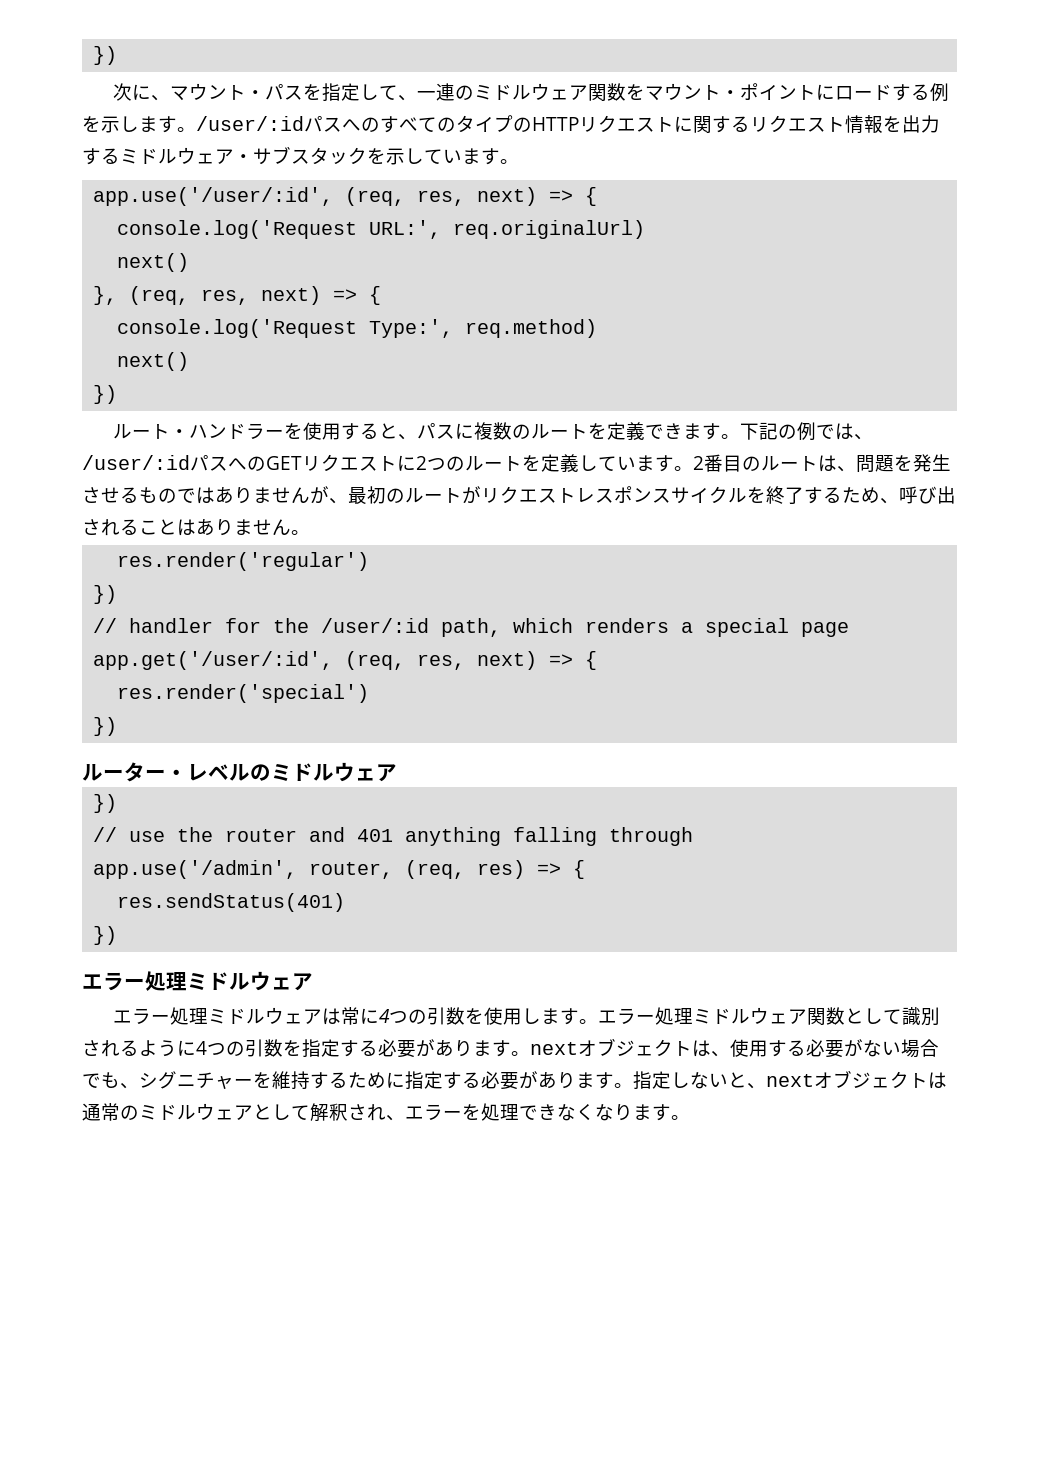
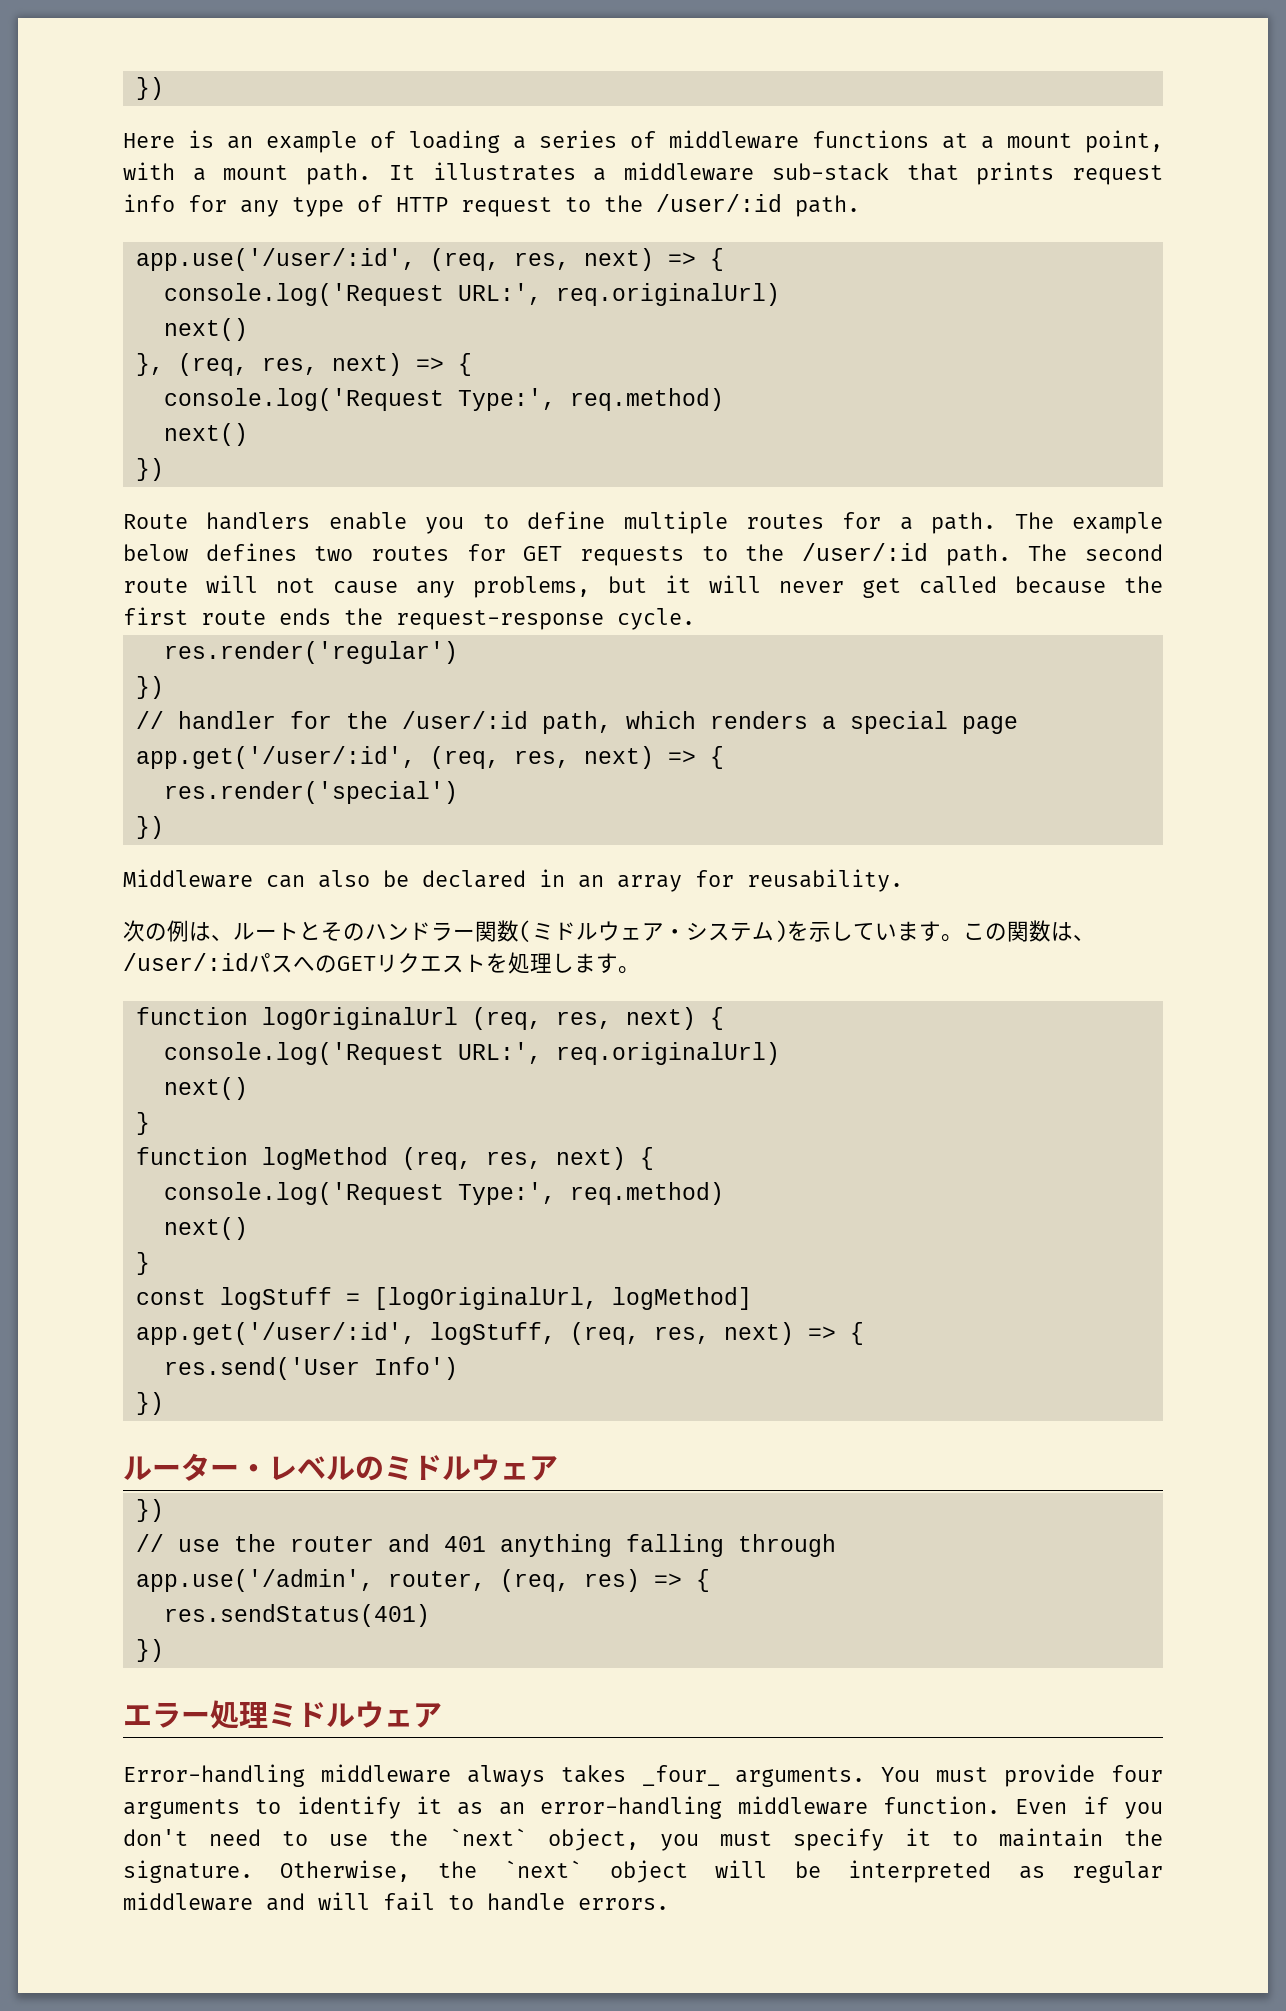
[93,46,118,65] [113,83,950,102] [82,115,940,134] [82,146,519,165] }) // 次に、マウント・パスを指定して、一連のミドルウェア関数をマウント・ポイントにロードする例を示します。/user/:idパスへのすべてのタイプのHTTPリクエストに関するリクエスト情報を出力するミドルウェア・サブスタックを示しています。 -> [135,77,164,100] [123,130,1163,153] [123,162,1163,185] [123,194,860,217] }) // Here is an example of loading a series of middleware functions at a mount point, with a mount path. It illustrates a middleware sub-stack that prints request info for any type of HTTP request to the /user/:id path.
[113,422,874,441] [82,454,951,473] [82,486,956,504] [82,518,310,536] ルート・ハンドラーを使用すると、パスに複数のルートを定義できます。下記の例では、/user/:idパスへのGETリクエストに2つのルートを定義しています。2番目のルートは、問題を発生させるものではありませんが、最初のルートがリクエストレスポンスサイクルを終了するため、呼び出されることはありません。 -> [123,511,1163,534] [123,543,1163,566] [123,575,1163,598] [123,607,695,630] Route handlers enable you to define multiple routes for a path. The example below defines two routes for GET requests to the /user/:id path. The second route will not cause any problems, but it will never get called because the first route ends the request-response cycle.
(118, 726) none -> [123,869,903,892] [123,920,1095,943] [123,952,640,974] [135,1007,724,1030] [163,1042,780,1065] [163,1077,248,1100] [135,1112,150,1135] [135,1147,654,1170] [163,1182,724,1205] [163,1217,248,1240] [135,1252,150,1275] [135,1287,752,1310] [135,1322,864,1345] [163,1357,458,1380] [135,1392,164,1415] // Middleware can also be declared in an array for reusability. // 次の例は、ルートとそのハンドラー関数(ミドルウェア・システム)を示しています。この関数は、/user/:idパスへのGETリクエストを処理します。 // function logOriginalUrl (req, res, next) { // console.log('Request URL:', req.originalUrl) // next() // } // function logMethod (req, res, next) { // console.log('Request Type:', req.method) // next() // } // const logStuff = [logOriginalUrl, logMethod] // app.get('/user/:id', logStuff, (req, res, next) => { // res.send('User Info') // })
[113,1007,941,1026] [82,1038,939,1058] [82,1070,947,1090] [82,1103,690,1122] エラー処理ミドルウェアは常に4つの引数を使用します。エラー処理ミドルウェア関数として識別されるように4つの引数を指定する必要があります。nextオブジェクトは、使用する必要がない場合でも、シグニチャーを維持するために指定する必要があります。指定しないと、nextオブジェクトは通常のミドルウェアとして解釈され、エラーを処理できなくなります。 -> [123,1764,1164,1787] [123,1796,1163,1819] [123,1828,1163,1851] [123,1860,1163,1883] [123,1892,669,1911] Error-handling middleware always takes _four_ arguments. You must provide four arguments to identify it as an error-handling middleware function. Even if you don't need to use the `next` object, you must specify it to maintain the signature. Otherwise, the `next` object will be interpreted as regular middleware and will fail to handle errors.

